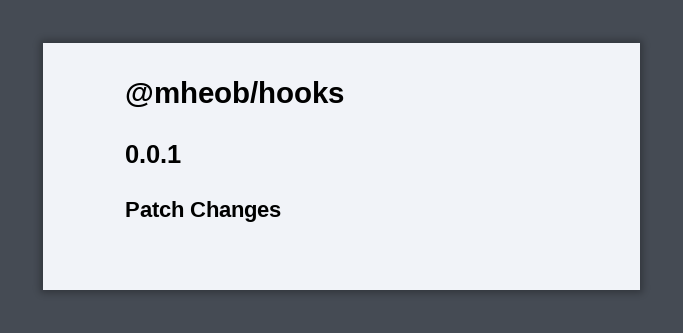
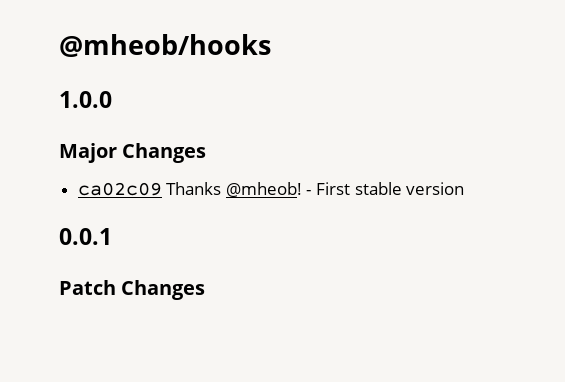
(344, 94) none -> [59,91,112,108] [59,143,207,163] [77,182,465,197] // 1.0.0 // Major Changes // ca02c09 Thanks @mheob! - First stable version

